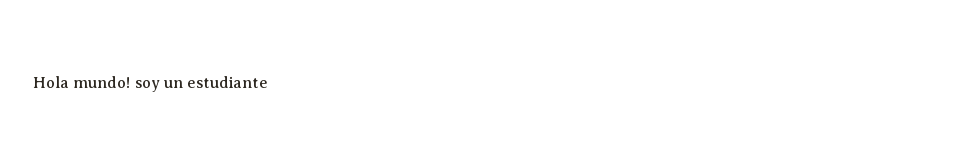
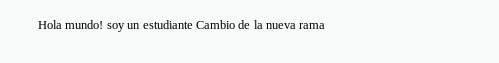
(269, 82) none -> [195,20,326,29] Cambio de la nueva rama

